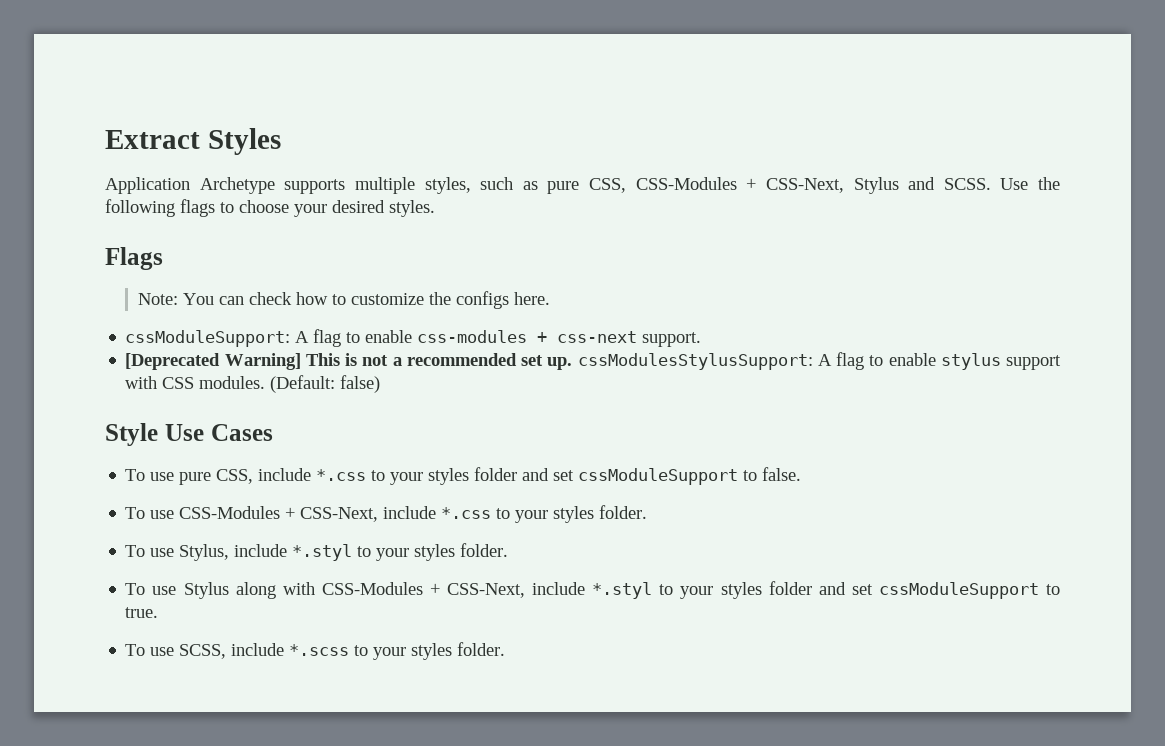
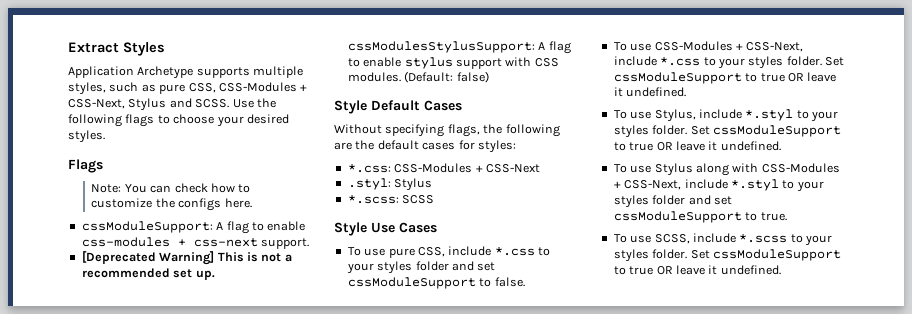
(381, 384) none -> [334,100,462,114] [334,124,560,137] [334,140,516,153] [347,163,540,173] [347,178,433,191] [347,195,435,204] // Style Default Cases // Without specifying flags, the following are the default cases for styles: // *.css: CSS-Modules + CSS-Next // .styl: Stylus // *.scss: SCSS
(648, 512) none -> [825,57,844,66] [613,72,837,84] [613,87,687,97] Set cssModuleSupport to true OR leave it undefined.
(509, 550) none -> [690,125,841,137] [613,141,781,151] Set cssModuleSupport to true OR leave it undefined.
(506, 649) none -> [690,249,841,261] [613,265,781,275] Set cssModuleSupport to true OR leave it undefined.

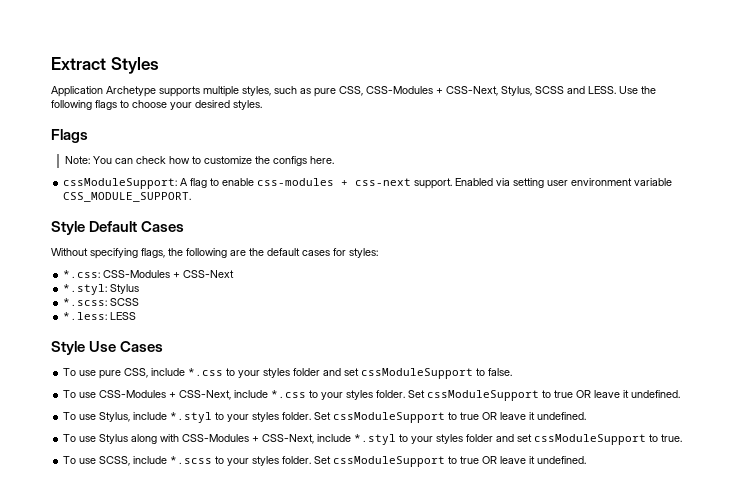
[128,98,230,111] Stylus and SCSS. -> [501,86,616,96] Stylus, SCSS and LESS.
[81,251,292,265] [81,268,215,280] [347,41,571,54] [347,57,559,69] [347,71,489,83] // [Deprecated Warning] This is not a recommended set up. cssModulesStylusSupport: A flag to enable stylus support with CSS modules. (Default: false) -> [455,178,673,188] [63,192,192,202] Enabled via setting user environment variable CSS_MODULE_SUPPORT.
[347,178,391,190] .styl: -> [63,284,108,295] *.styl:
(435, 199) none -> [63,312,137,320] // *.less: LESS

